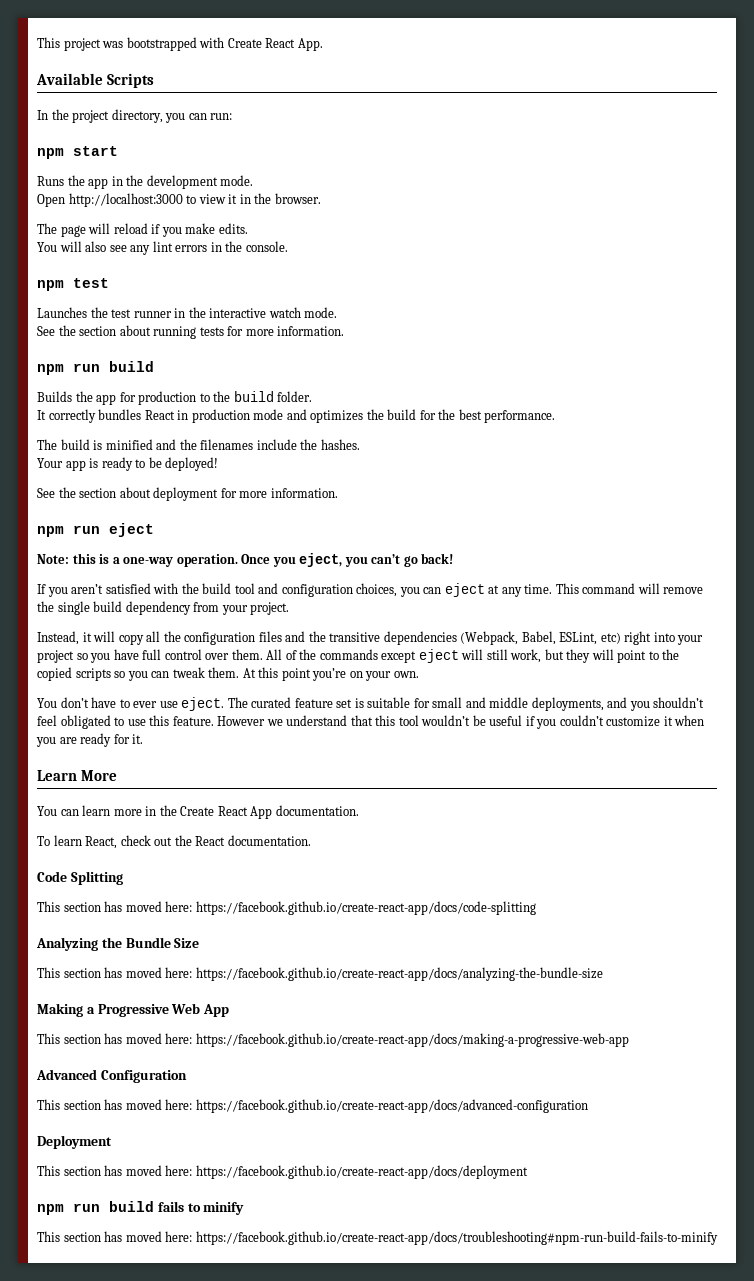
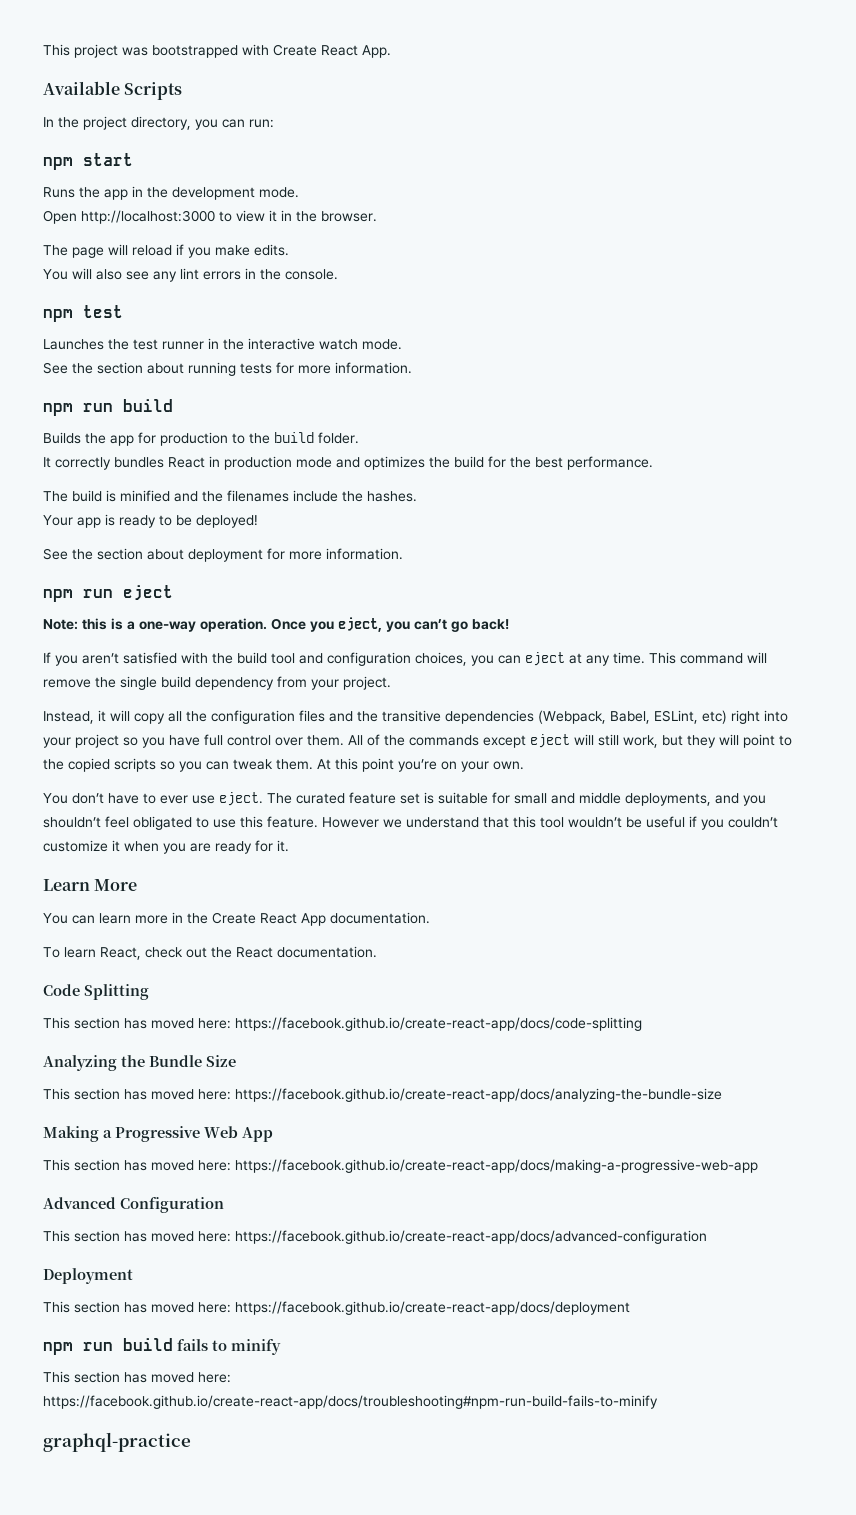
(718, 1238) none -> [43,1432,191,1452] // graphql-practice

